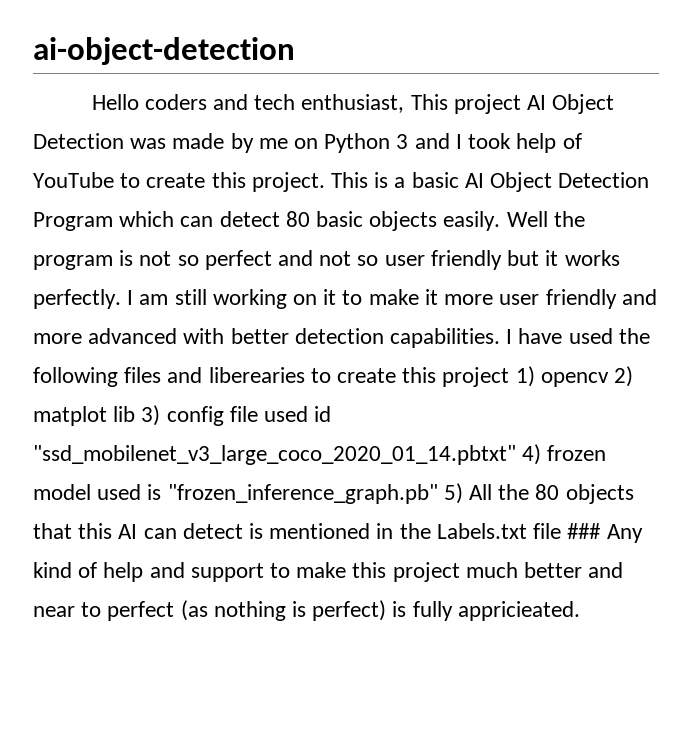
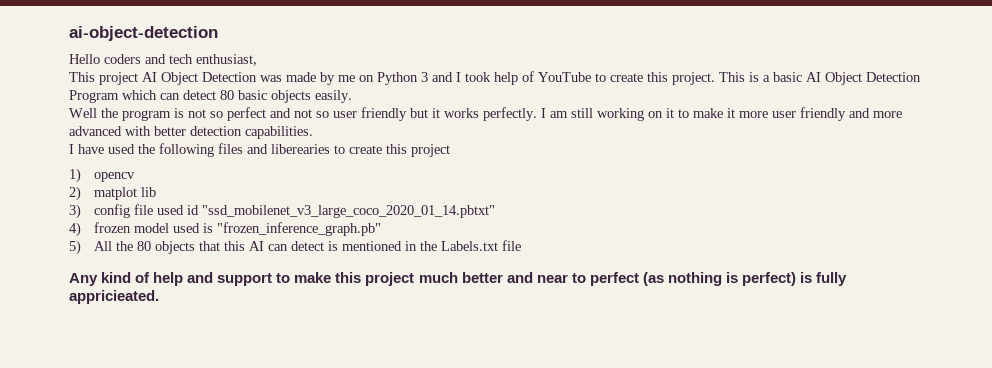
(405, 103) none -> (257, 60) //
(501, 221) none -> (352, 96) //
(501, 338) none -> (313, 132) //
(510, 377) none -> (450, 150) //
(609, 379) none -> (135, 177) //
(136, 414) none -> (156, 192) //
(516, 455) none -> (495, 211) //
(438, 494) none -> (381, 229) //
[567,523,602,539] ### -> (521, 245) //

